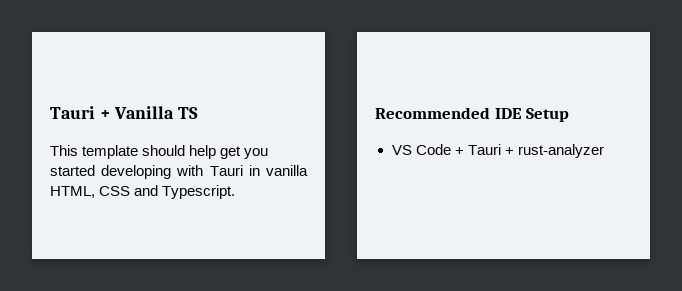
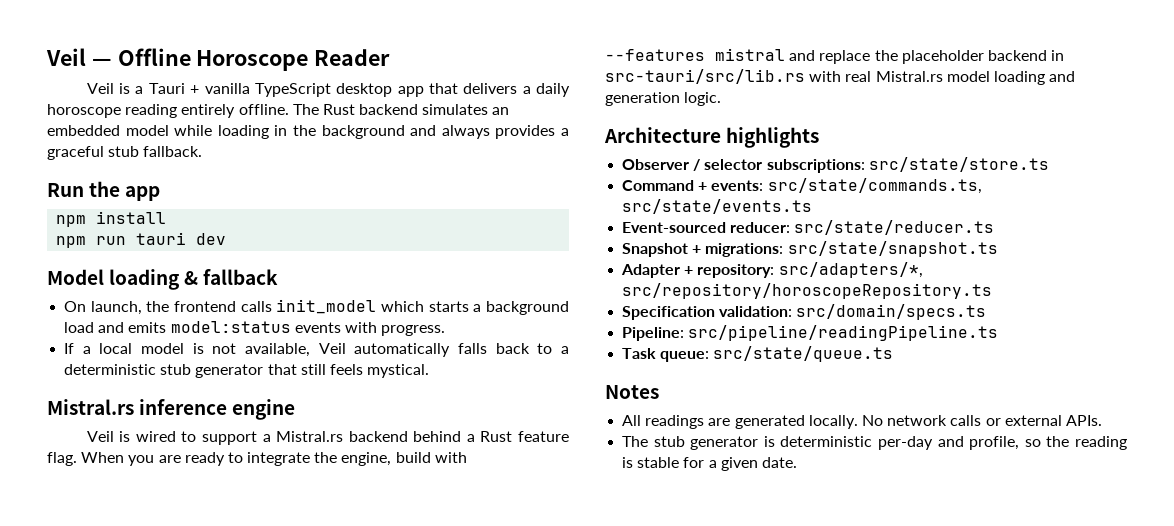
[50,106,199,119] [50,145,269,159] [50,165,308,179] [50,185,236,199] [375,107,570,122] [391,144,604,158] Tauri + Vanilla TS // This template should help get you started developing with Tauri in vanilla HTML, CSS and Typescript. // Recommended IDE Setup // VS Code + Tauri + rust-analyzer -> [46,48,391,71] [86,83,571,97] [47,104,510,118] [47,125,570,139] [47,146,203,160] [47,181,161,201] [56,211,167,227] [56,232,227,248] [47,269,279,290] [64,299,569,315] [64,321,446,336] [64,343,570,357] [64,364,430,378] [47,399,296,420] [86,431,569,445] [47,452,467,466] [605,48,1065,64] [605,69,1076,85] [605,92,722,106] [604,127,820,148] [622,157,1049,173] [622,178,982,194] [622,199,813,214] [622,220,995,235] [622,241,998,257] [621,262,923,278] [622,283,993,299] [622,304,987,320] [622,325,999,341] [622,346,894,362] [605,385,659,399] [622,415,1102,429] [622,436,1127,450] [622,457,797,471] Veil — Offline Horoscope Reader // Veil is a Tauri + vanilla TypeScript desktop app that delivers a daily horoscope reading entirely offline. The Rust backend simulates an embedded model while loading in the background and always provides a graceful stub fallback. // Run the app // npm install // npm run tauri dev // Model loading & fallback // On launch, the frontend calls init_model which starts a background load and emits model:status events with progress. // If a local model is not available, Veil automatically falls back to a deterministic stub generator that still feels mystical. // Mistral.rs inference engine // Veil is wired to support a Mistral.rs backend behind a Rust feature flag. When you are ready to integrate the engine, build with --features mistral and replace the placeholder backend in src-tauri/src/lib.rs with real Mistral.rs model loading and generation logic. // Architecture highlights // Observer / selector subscriptions: src/state/store.ts // Command + events: src/state/commands.ts, src/state/events.ts // Event-sourced reducer: src/state/reducer.ts // Snapshot + migrations: src/state/snapshot.ts // Adapter + repository: src/adapters/*, src/repository/horoscopeRepository.ts // Specification validation: src/domain/specs.ts // Pipeline: src/pipeline/readingPipeline.ts // Task queue: src/state/queue.ts // Notes // All readings are generated locally. No network calls or external APIs. // The stub generator is deterministic per-day and profile, so the reading is stable for a given date.

